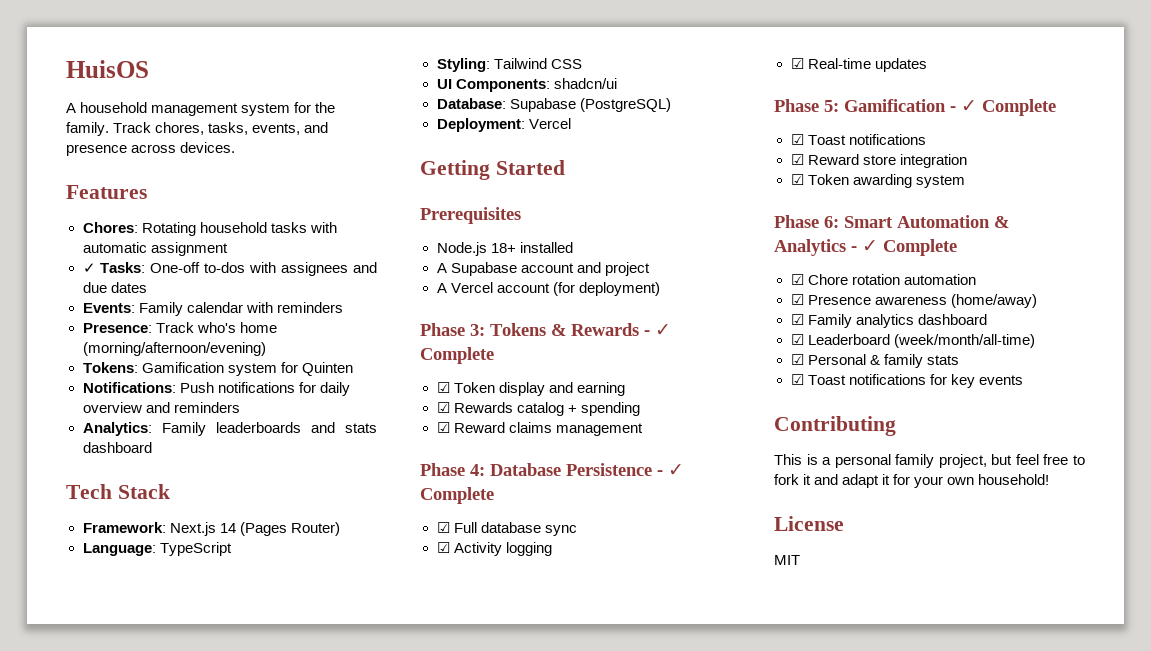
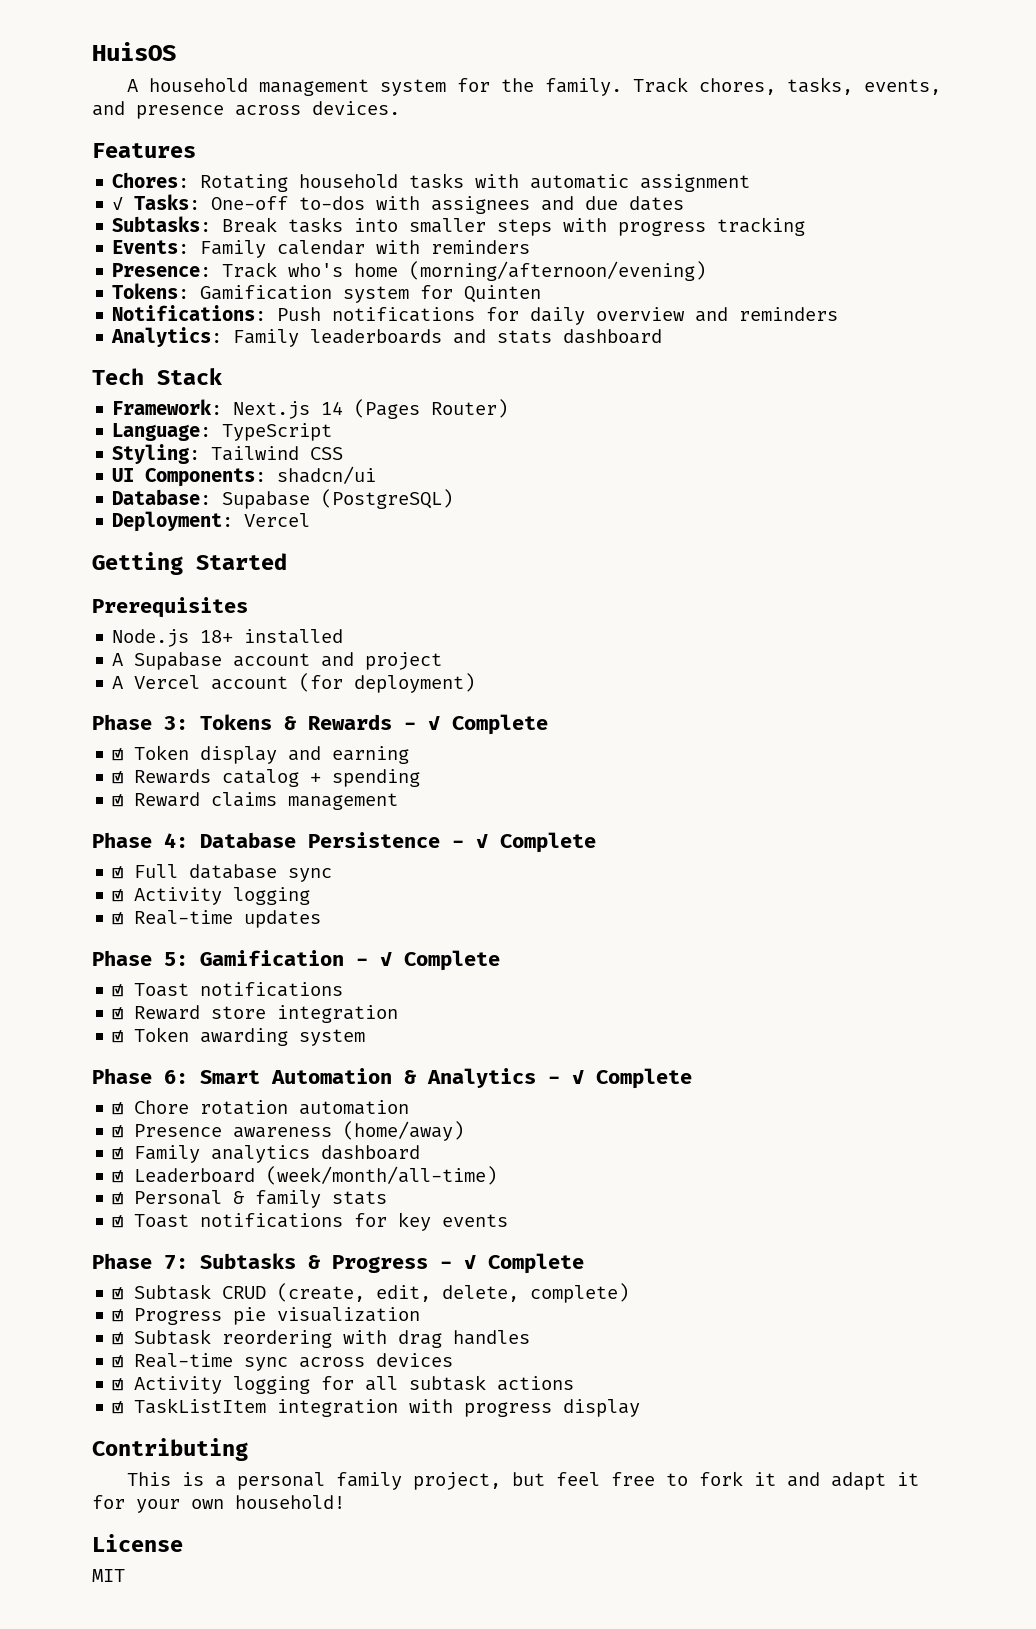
(147, 287) none -> [112,216,806,236] // Subtasks: Break tasks into smaller steps with progress tracking
(1023, 380) none -> [92,1253,584,1274] [112,1283,630,1303] [112,1307,421,1325] [112,1329,531,1348] [112,1353,454,1371] [112,1375,575,1394] [112,1398,641,1417] // Phase 7: Subtasks & Progress - ✓ Complete // ☑ Subtask CRUD (create, edit, delete, complete) // ☑ Progress pie visualization // ☑ Subtask reordering with drag handles // ☑ Real-time sync across devices // ☑ Activity logging for all subtask actions // ☑ TaskListItem integration with progress display

